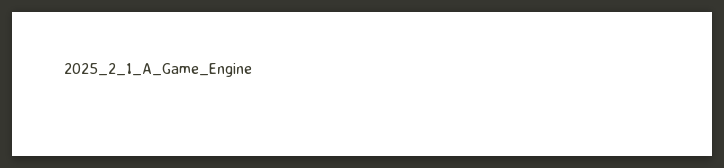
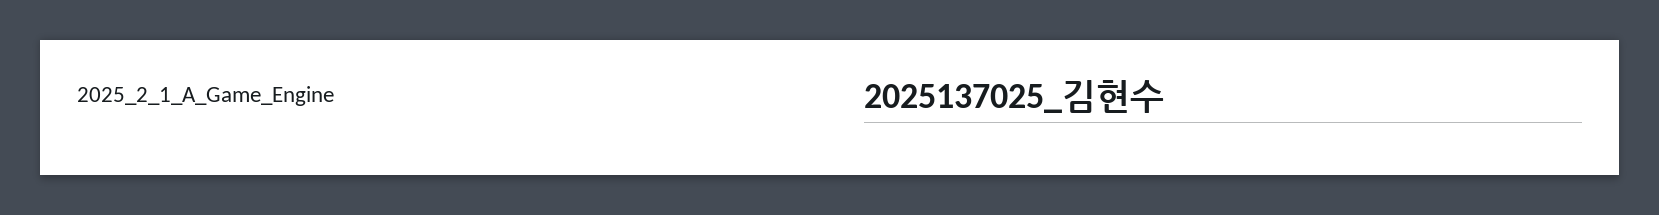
(252, 70) none -> [864,80,1164,113] // 2025137025_김현수

